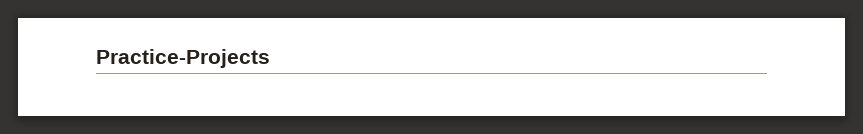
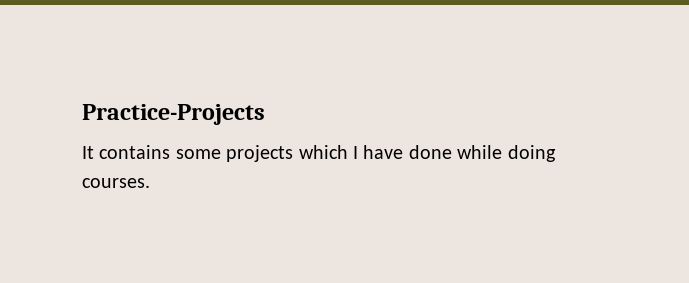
(270, 58) none -> [82,145,556,162] [82,178,150,188] // It contains some projects which I have done while doing courses.

